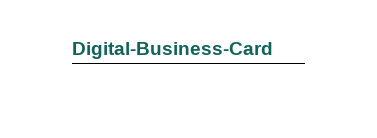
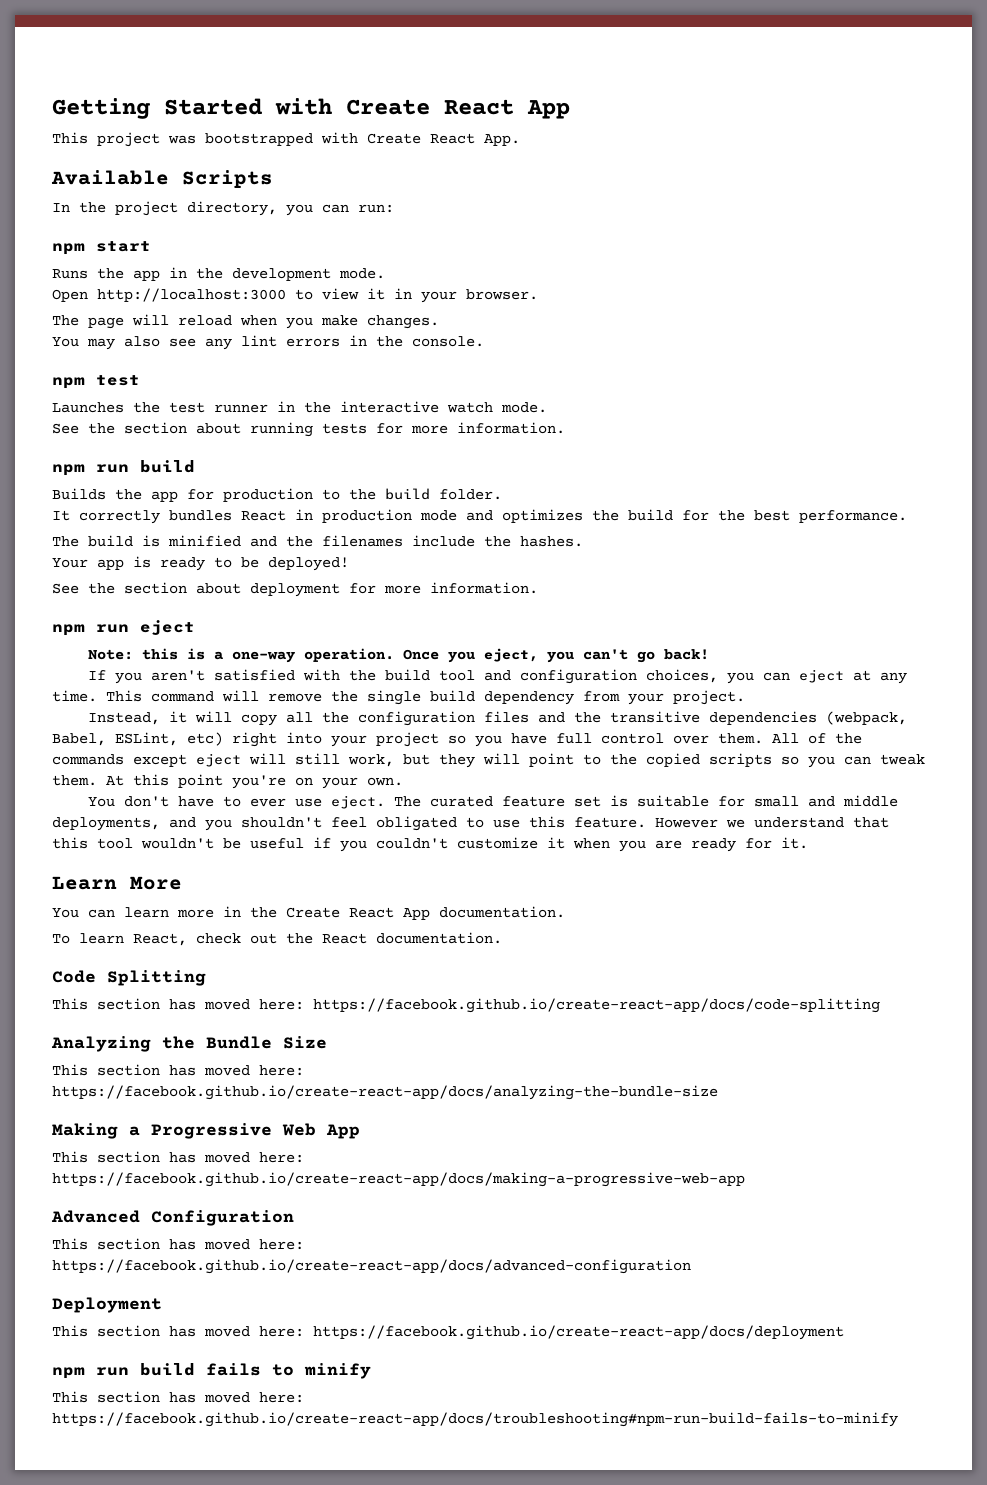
[72,42,273,59] Digital-Business-Card -> [52,98,570,119] [52,132,520,147] [51,170,273,188] [52,201,394,216] [52,241,151,255] [52,267,385,281] [52,288,538,303] [52,314,439,329] [52,335,484,350] [52,375,140,389] [52,401,547,413] [52,422,565,437] [52,460,195,476] [52,488,502,502] [52,509,907,524] [52,535,583,547] [52,556,349,571] [52,582,538,597] [52,620,195,636] [88,648,710,663] [88,669,908,684] [52,690,745,705] [88,711,908,726] [52,732,862,747] [52,753,925,768] [52,774,403,789] [88,795,899,809] [52,816,889,831] [52,837,808,852] [52,876,182,890] [52,906,565,920] [52,932,502,946] [52,970,206,986] [52,998,880,1013] [51,1036,327,1052] [52,1064,304,1076] [52,1085,718,1100] [52,1123,360,1139] [52,1151,304,1163] [52,1172,745,1187] [51,1210,294,1226] [52,1238,304,1250] [52,1259,691,1274] [52,1297,162,1313] [52,1325,844,1340] [52,1363,371,1379] [52,1391,304,1403] [52,1412,898,1427] Getting Started with Create React App // This project was bootstrapped with Create React App. // Available Scripts // In the project directory, you can run: // npm start // Runs the app in the development mode. // Open http://localhost:3000 to view it in your browser. // The page will reload when you make changes. // You may also see any lint errors in the console. // npm test // Launches the test runner in the interactive watch mode. // See the section about running tests for more information. // npm run build // Builds the app for production to the build folder. // It correctly bundles React in production mode and optimizes the build for the best performance. // The build is minified and the filenames include the hashes. // Your app is ready to be deployed! // See the section about deployment for more information. // npm run eject // Note: this is a one-way operation. Once you eject, you can't go back! // If you aren't satisfied with the build tool and configuration choices, you can eject at any time. This command will remove the single build dependency from your project. // Instead, it will copy all the configuration files and the transitive dependencies (webpack, Babel, ESLint, etc) right into your project so you have full control over them. All of the commands except eject will still work, but they will point to the copied scripts so you can tweak them. At this point you're on your own. // You don't have to ever use eject. The curated feature set is suitable for small and middle deployments, and you shouldn't feel obligated to use this feature. However we understand that this tool wouldn't be useful if you couldn't customize it when you are ready for it. // Learn More // You can learn more in the Create React App documentation. // To learn React, check out the React documentation. // Code Splitting // This section has moved here: https://facebook.github.io/create-react-app/docs/code-splitting // Analyzing the Bundle Size // This section has moved here: https://facebook.github.io/create-react-app/docs/analyzing-the-bundle-size // Making a Progressive Web App // This section has moved here: https://facebook.github.io/create-react-app/docs/making-a-progressive-web-app // Advanced Configuration // This section has moved here: https://facebook.github.io/create-react-app/docs/advanced-configuration // Deployment // This section has moved here: https://facebook.github.io/create-react-app/docs/deployment // npm run build fails to minify // This section has moved here: https://facebook.github.io/create-react-app/docs/troubleshooting#npm-run-build-fails-to-minify

